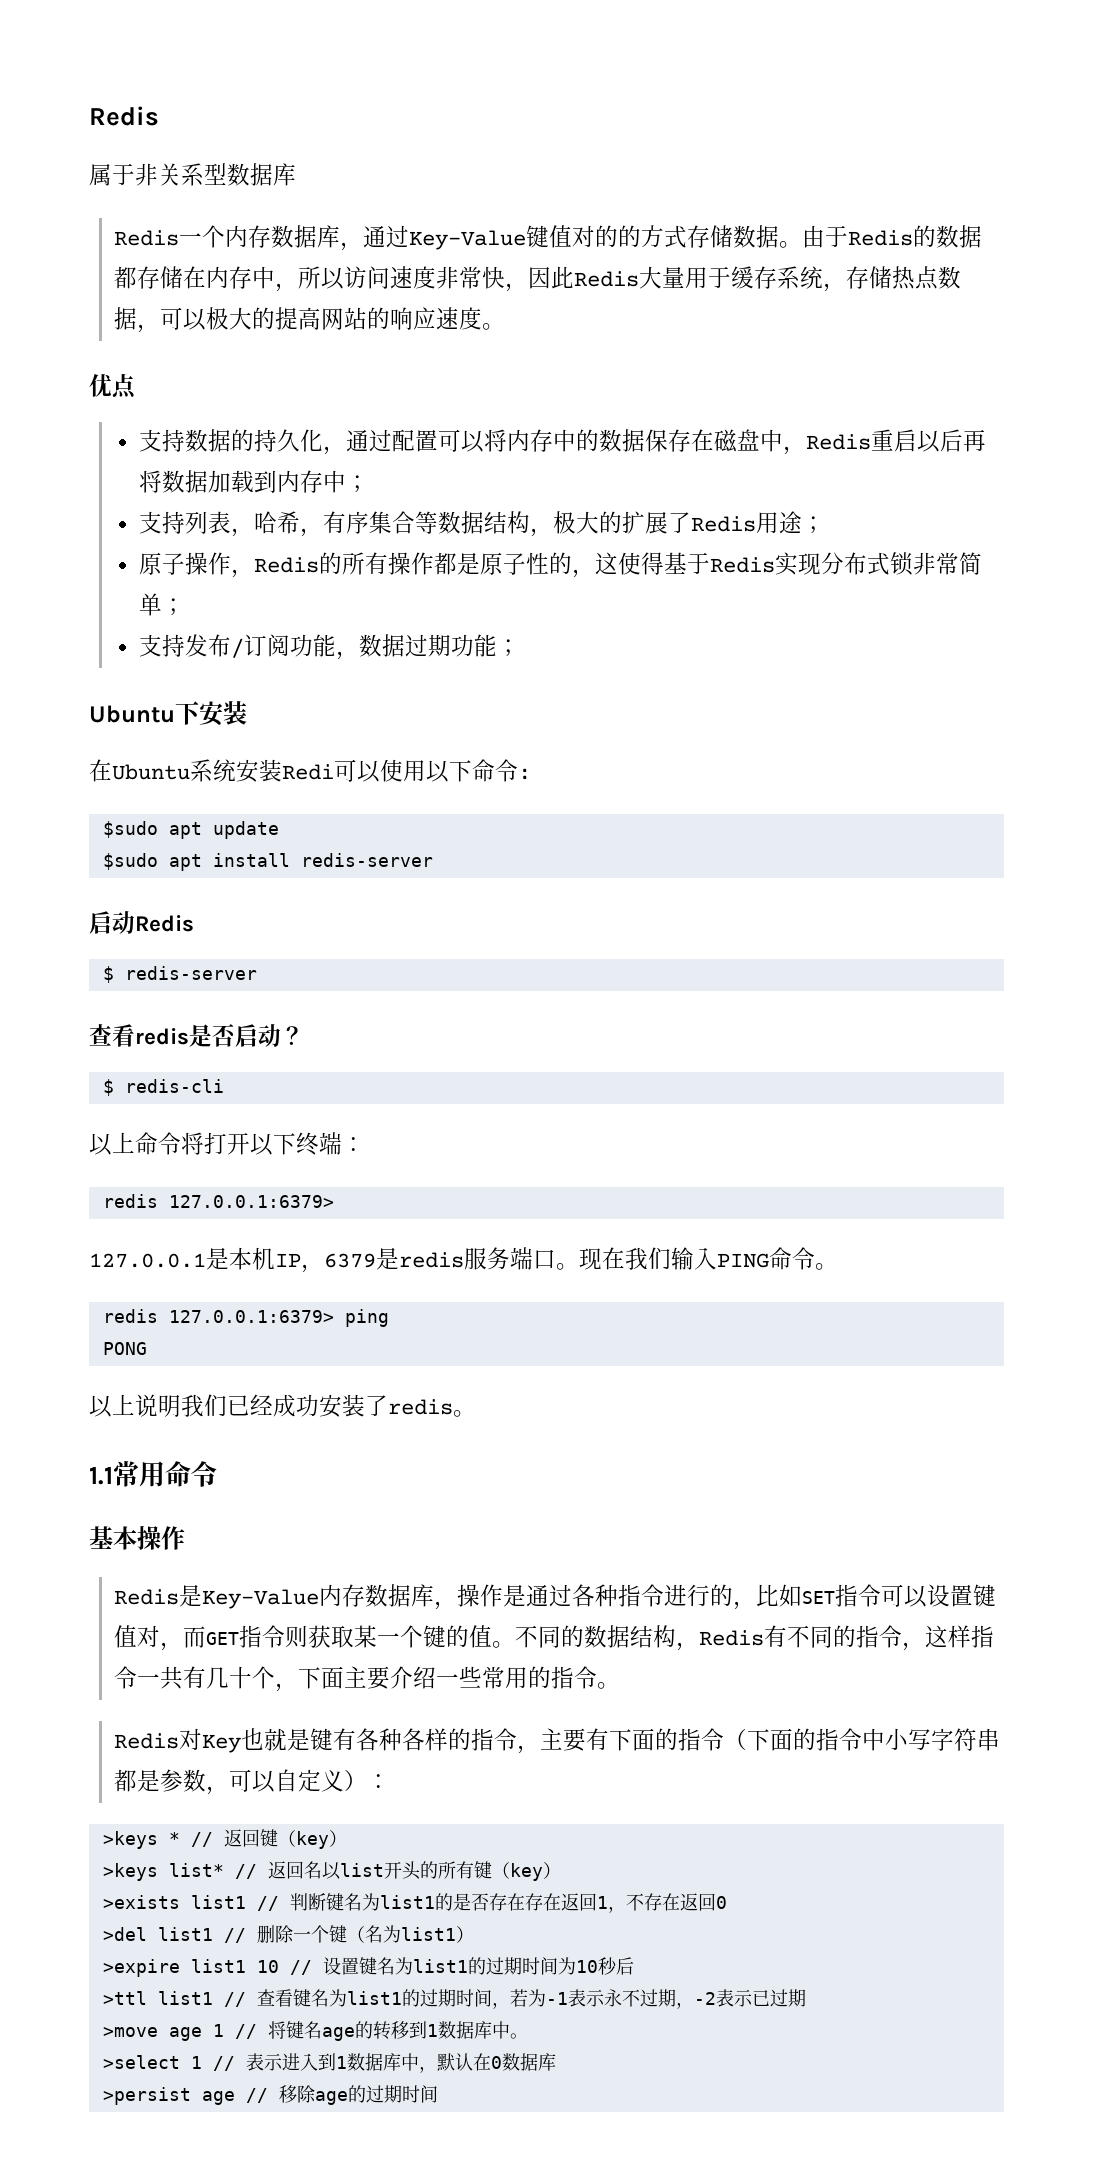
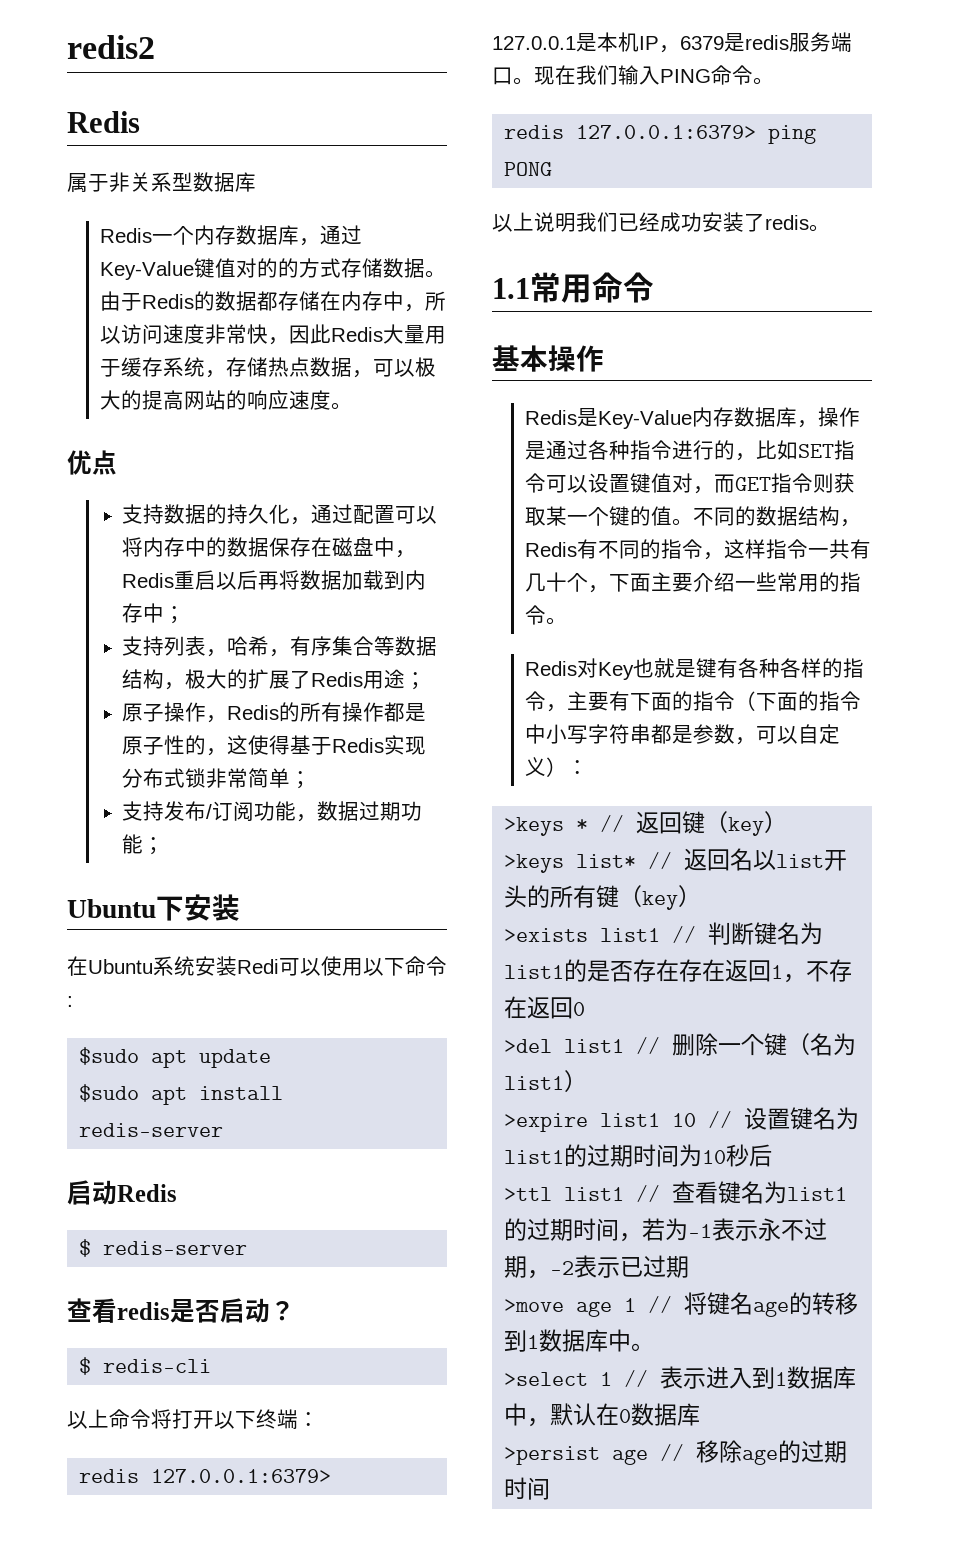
(89, 116) none -> [67,35,155,59] redis2 //

